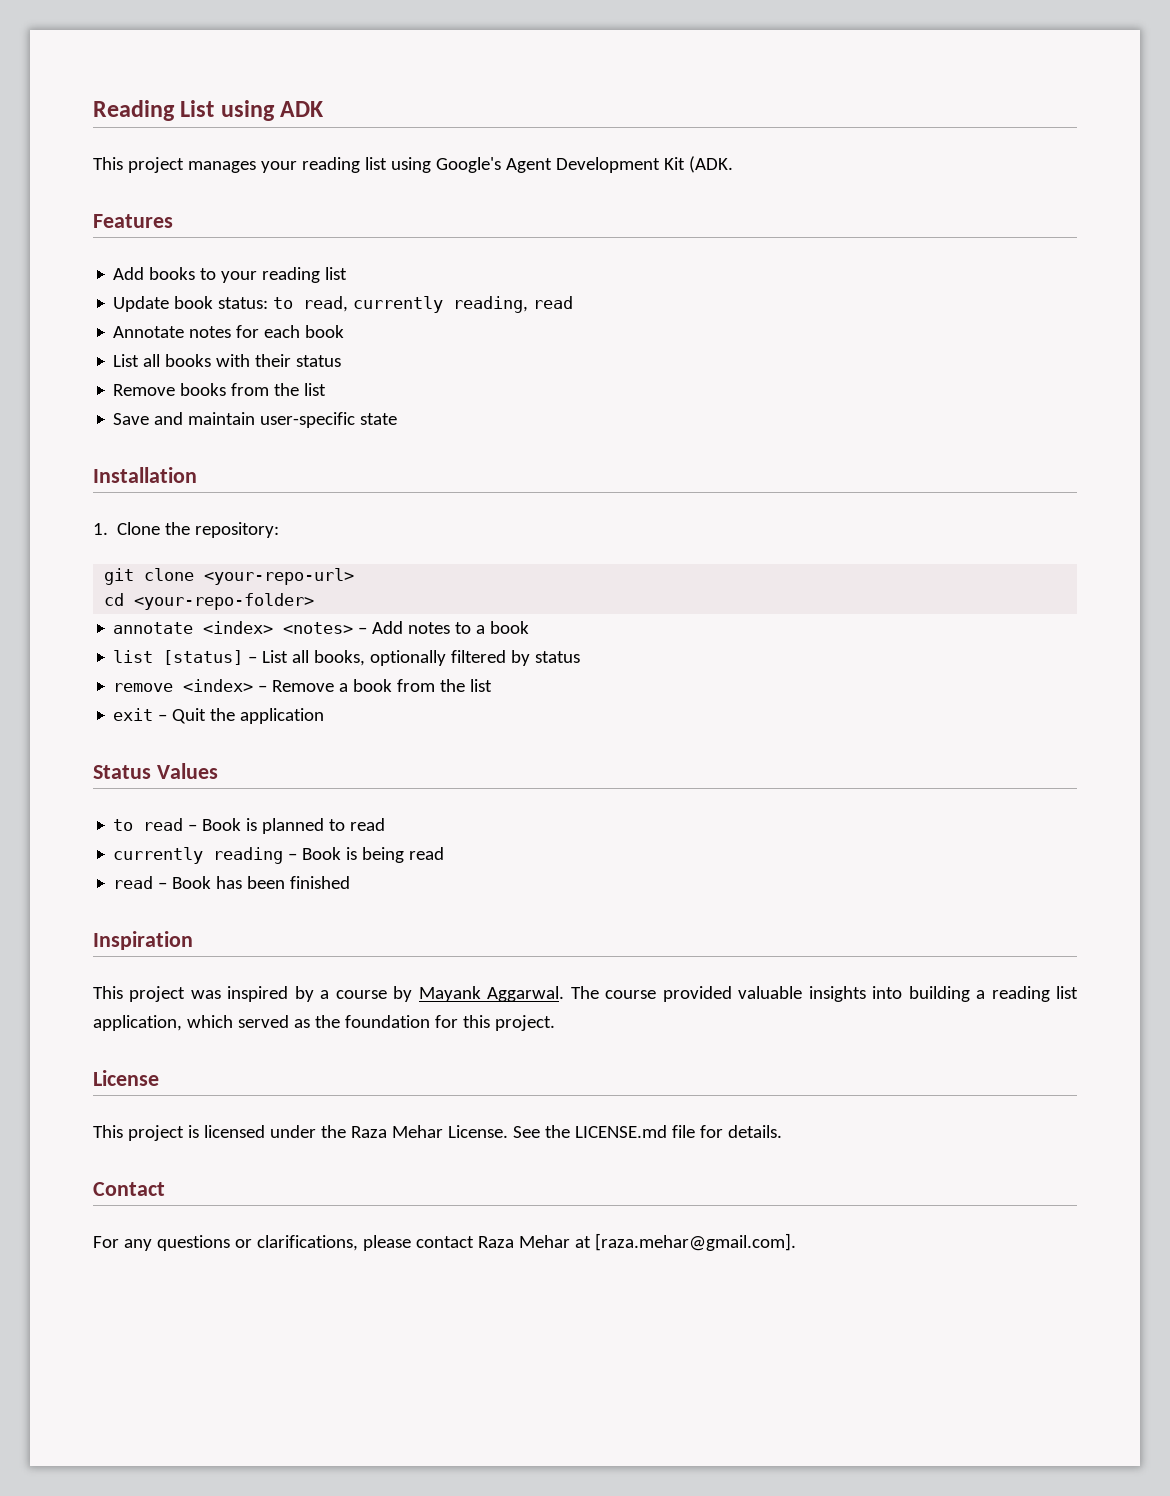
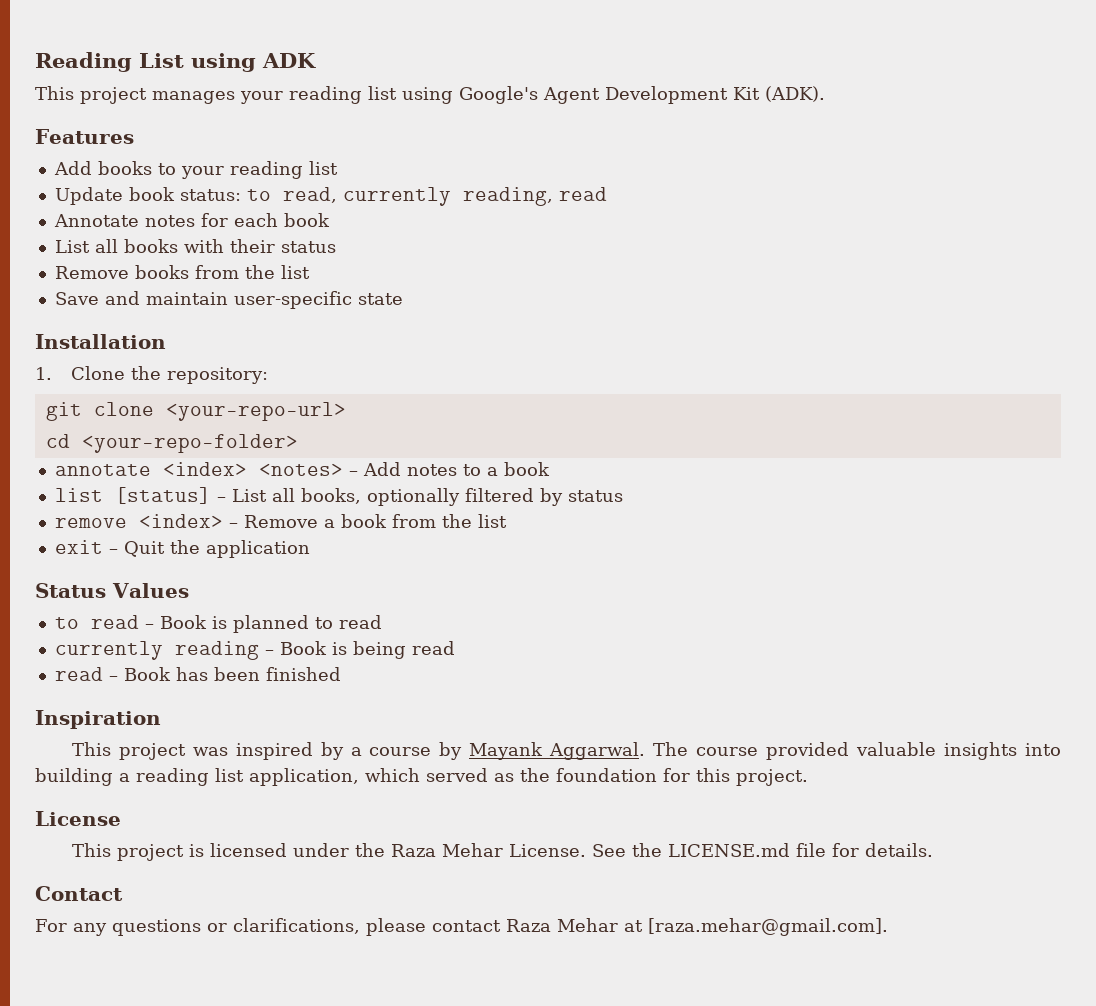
[688,156,733,173] (ADK. -> [765,86,825,102] (ADK).

